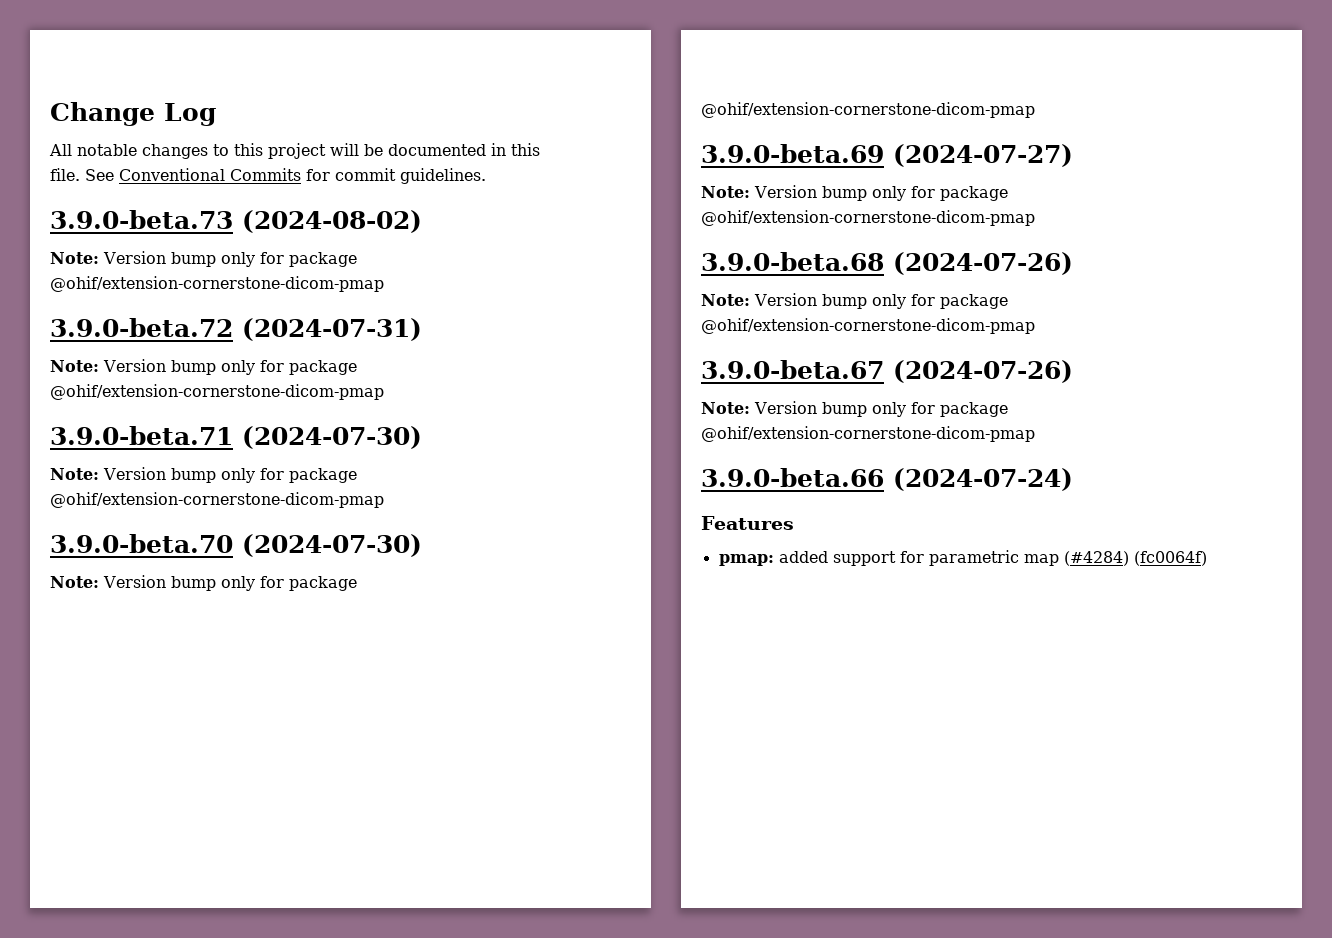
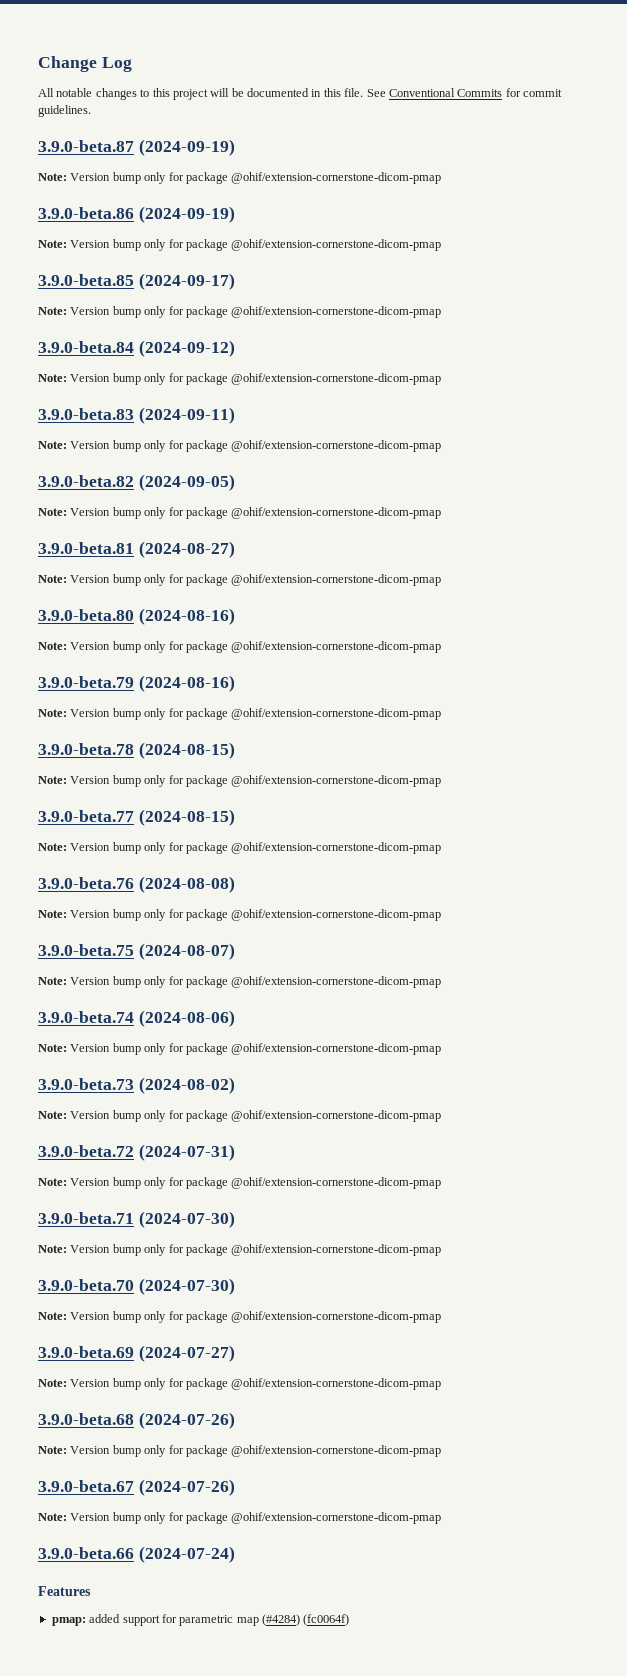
(486, 176) none -> [38,139,235,156] [38,172,442,184] [38,206,235,223] [38,239,442,251] [38,273,235,290] [38,306,442,318] [38,340,235,357] [38,373,442,385] [38,407,235,424] [38,440,442,452] [38,474,235,491] [38,507,442,519] [38,541,235,558] [38,574,442,586] [38,608,235,625] [38,641,442,653] [38,675,235,692] [38,708,442,720] [38,742,235,759] [38,775,442,787] [38,809,235,826] [38,842,442,854] [38,876,235,893] [38,909,442,921] [38,943,235,960] [38,976,442,988] [38,1010,235,1027] [38,1043,442,1055] // 3.9.0-beta.87 (2024-09-19) // Note: Version bump only for package @ohif/extension-cornerstone-dicom-pmap // 3.9.0-beta.86 (2024-09-19) // Note: Version bump only for package @ohif/extension-cornerstone-dicom-pmap // 3.9.0-beta.85 (2024-09-17) // Note: Version bump only for package @ohif/extension-cornerstone-dicom-pmap // 3.9.0-beta.84 (2024-09-12) // Note: Version bump only for package @ohif/extension-cornerstone-dicom-pmap // 3.9.0-beta.83 (2024-09-11) // Note: Version bump only for package @ohif/extension-cornerstone-dicom-pmap // 3.9.0-beta.82 (2024-09-05) // Note: Version bump only for package @ohif/extension-cornerstone-dicom-pmap // 3.9.0-beta.81 (2024-08-27) // Note: Version bump only for package @ohif/extension-cornerstone-dicom-pmap // 3.9.0-beta.80 (2024-08-16) // Note: Version bump only for package @ohif/extension-cornerstone-dicom-pmap // 3.9.0-beta.79 (2024-08-16) // Note: Version bump only for package @ohif/extension-cornerstone-dicom-pmap // 3.9.0-beta.78 (2024-08-15) // Note: Version bump only for package @ohif/extension-cornerstone-dicom-pmap // 3.9.0-beta.77 (2024-08-15) // Note: Version bump only for package @ohif/extension-cornerstone-dicom-pmap // 3.9.0-beta.76 (2024-08-08) // Note: Version bump only for package @ohif/extension-cornerstone-dicom-pmap // 3.9.0-beta.75 (2024-08-07) // Note: Version bump only for package @ohif/extension-cornerstone-dicom-pmap // 3.9.0-beta.74 (2024-08-06) // Note: Version bump only for package @ohif/extension-cornerstone-dicom-pmap

